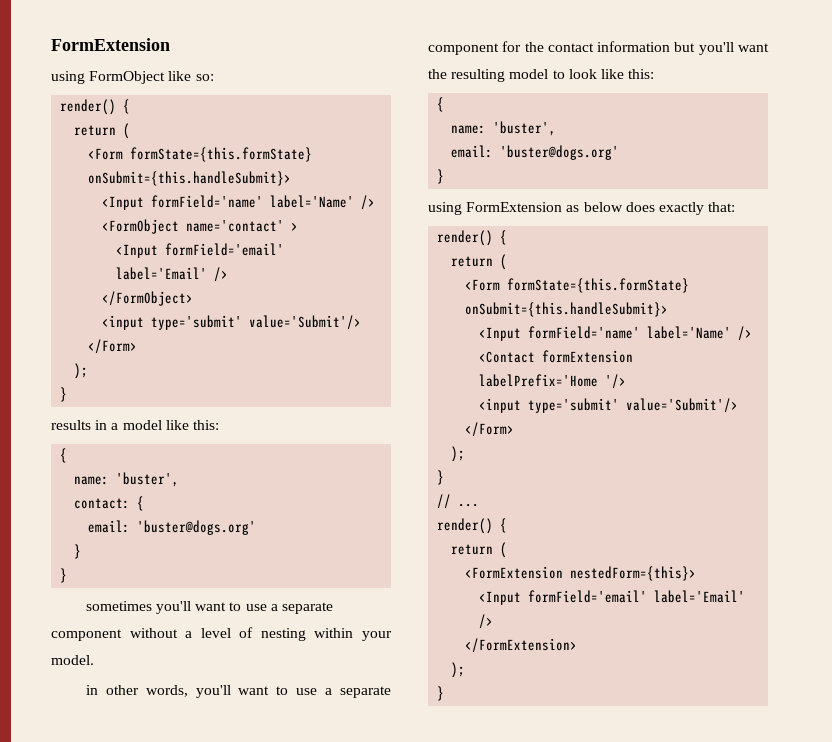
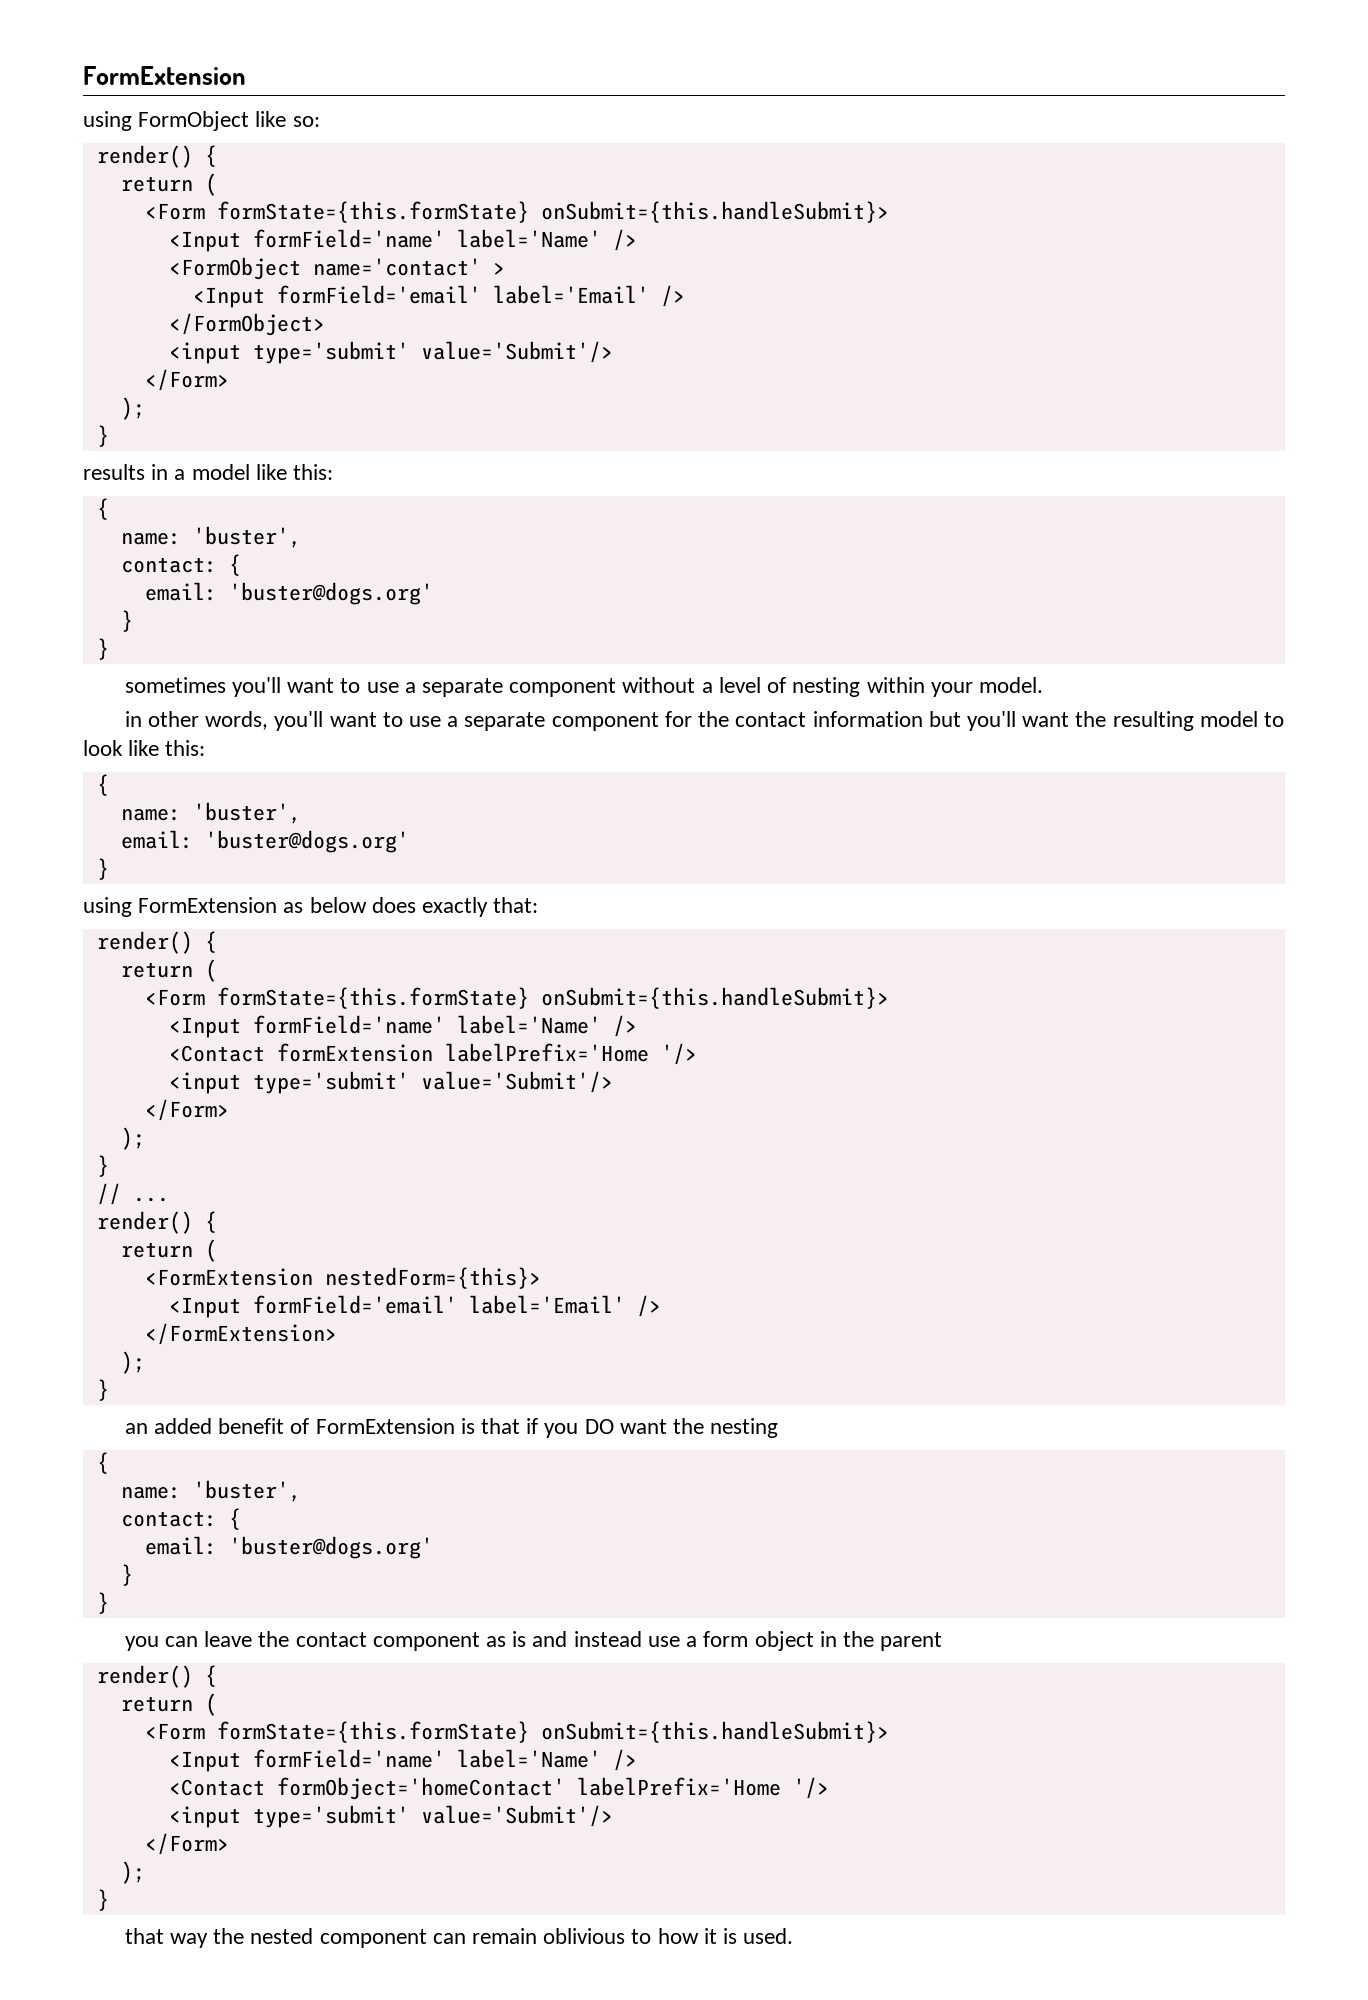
(445, 693) none -> [124,1418,779,1438] [96,1452,109,1474] [120,1480,301,1502] [120,1508,241,1530] [144,1536,433,1559] [120,1564,133,1586] [96,1592,109,1614] [124,1631,943,1651] [96,1665,217,1688] [120,1693,217,1716] [144,1721,889,1743] [168,1749,637,1772] [168,1777,829,1800] [168,1805,613,1828] [144,1833,229,1855] [120,1861,145,1884] [96,1889,109,1911] [124,1928,794,1948] // an added benefit of FormExtension is that if you DO want the nesting // { // name: 'buster', // contact: { // email: 'buster@dogs.org' // } // } // you can leave the contact component as is and instead use a form object in the parent // render() { // return ( // <Form formState={this.formState} onSubmit={this.handleSubmit}> // <Input formField='name' label='Name' /> // <Contact formObject='homeContact' labelPrefix='Home '/> // <input type='submit' value='Submit'/> // </Form> // ); // } // that way the nested component can remain oblivious to how it is used.

